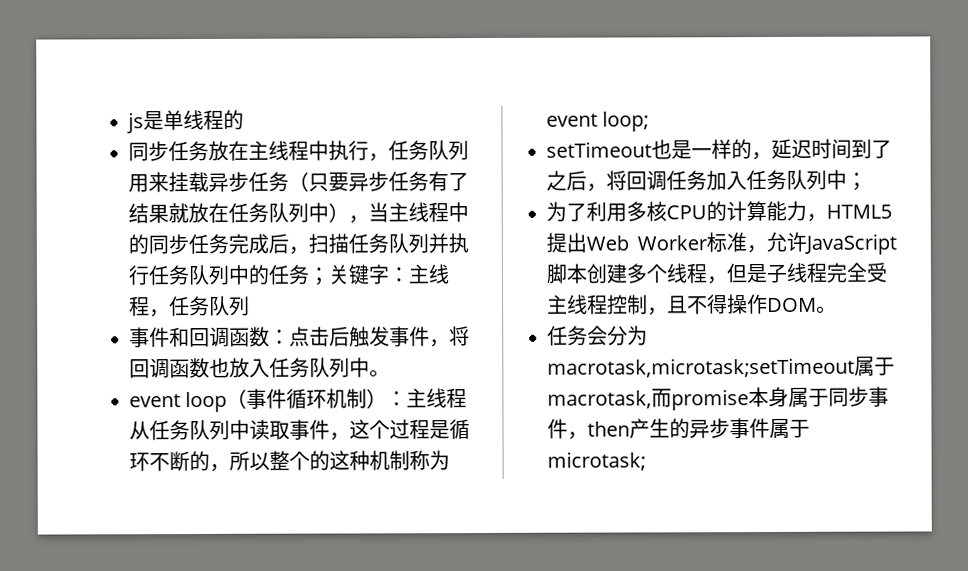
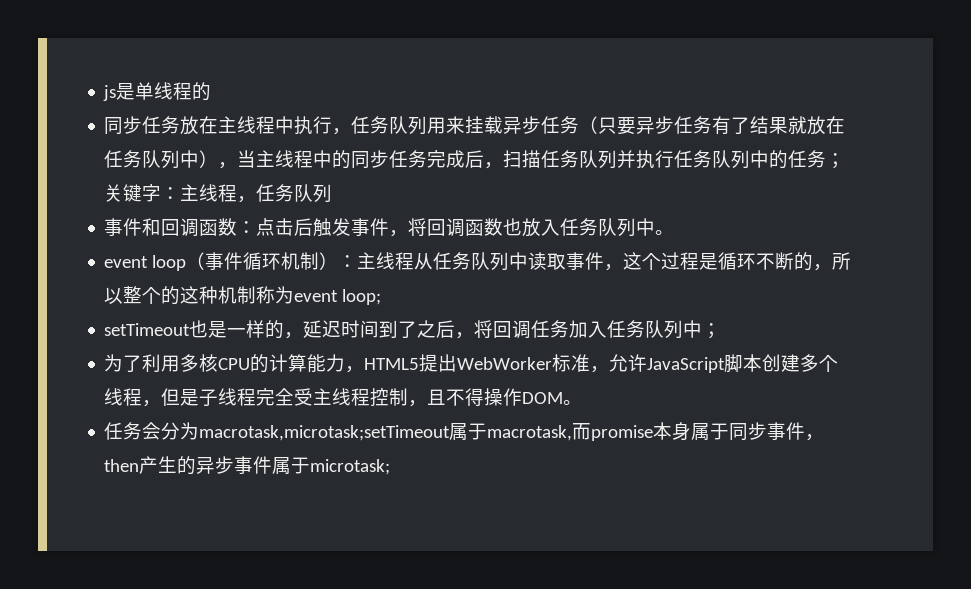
[586,235,707,251] Web Worker -> [457,357,553,370] WebWorker

